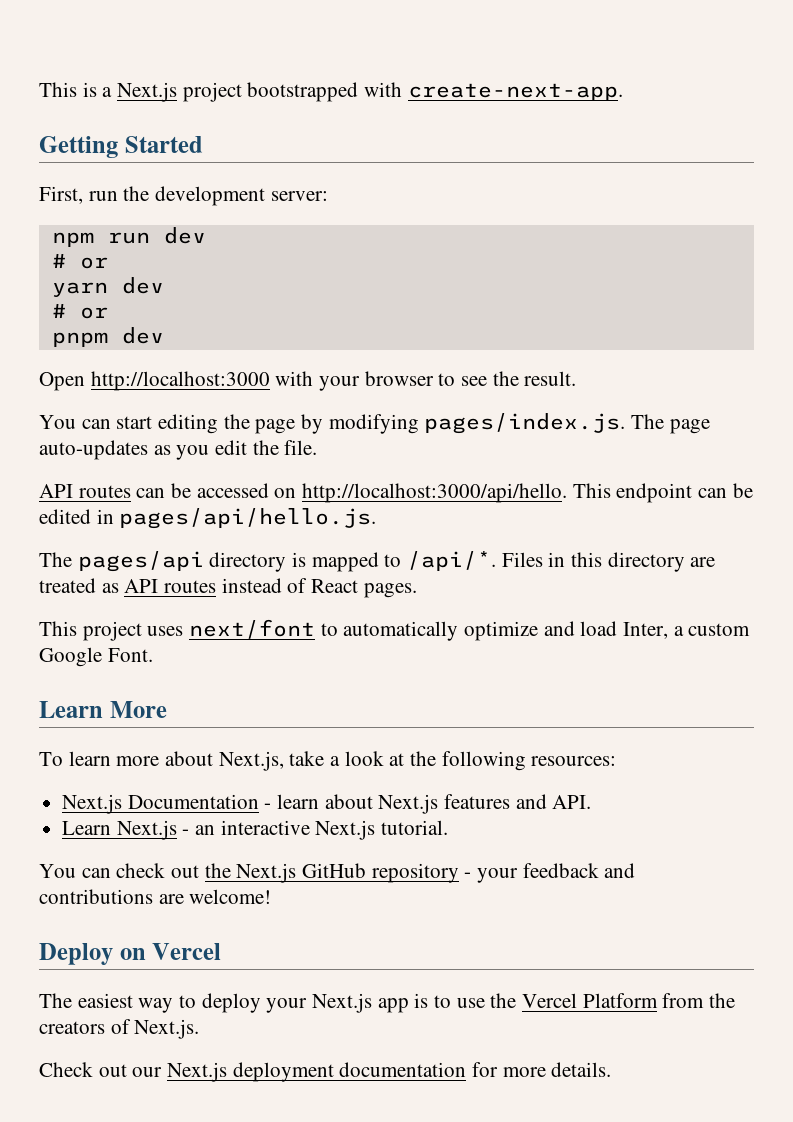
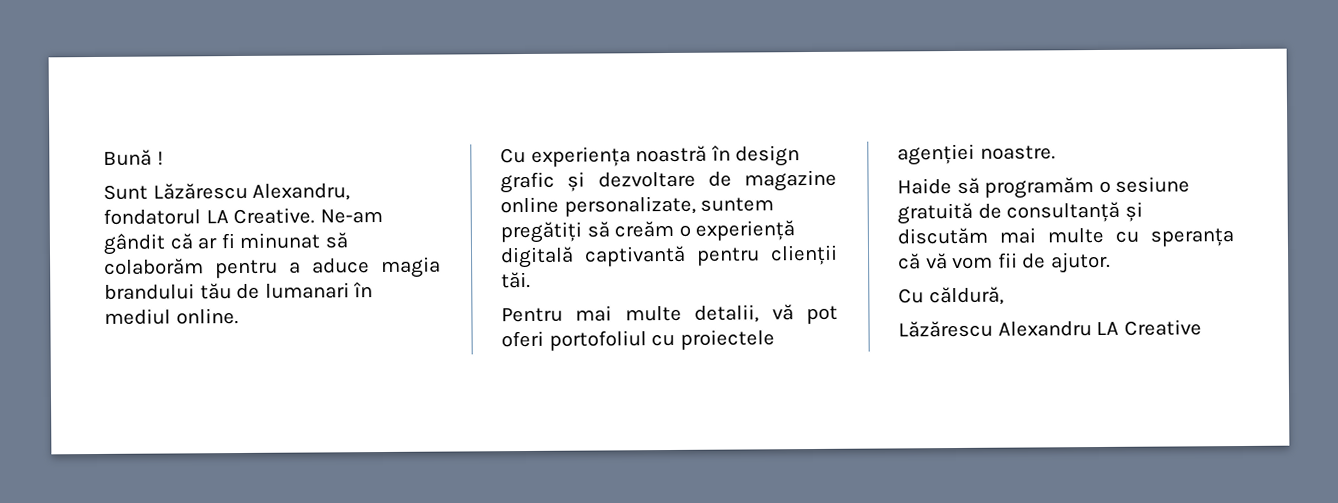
[39,82,623,102] [39,136,203,158] [39,186,328,206] [51,227,206,247] [51,254,108,269] [51,277,164,297] [51,304,108,319] [51,327,164,347] [39,371,577,391] [39,413,710,434] [39,440,318,460] [39,483,753,503] [39,508,377,529] [39,551,716,572] [39,578,417,598] [39,619,751,641] [39,647,153,667] [39,701,167,718] [39,751,617,771] [62,794,592,814] [62,820,449,840] [39,863,636,883] [39,889,272,904] [39,943,222,965] [39,993,736,1013] [39,1019,200,1039] [39,1062,612,1082] This is a Next.js project bootstrapped with create-next-app. // Getting Started // First, run the development server: // npm run dev // # or // yarn dev // # or // pnpm dev // Open http://localhost:3000 with your browser to see the result. // You can start editing the page by modifying pages/index.js. The page auto-updates as you edit the file. // API routes can be accessed on http://localhost:3000/api/hello. This endpoint can be edited in pages/api/hello.js. // The pages/api directory is mapped to /api/*. Files in this directory are treated as API routes instead of React pages. // This project uses next/font to automatically optimize and load Inter, a custom Google Font. // Learn More // To learn more about Next.js, take a look at the following resources: // Next.js Documentation - learn about Next.js features and API. // Learn Next.js - an interactive Next.js tutorial. // You can check out the Next.js GitHub repository - your feedback and contributions are welcome! // Deploy on Vercel // The easiest way to deploy your Next.js app is to use the Vercel Platform from the creators of Next.js. // Check out our Next.js deployment documentation for more details. -> [103,149,164,166] [103,182,351,201] [103,207,383,225] [103,232,348,255] [104,256,441,279] [104,281,374,300] [104,308,239,325] [500,144,801,167] [500,169,837,194] [500,195,775,217] [500,220,796,244] [500,244,838,269] [501,271,531,289] [501,304,838,325] [501,329,775,351] [897,143,1056,166] [897,176,1191,199] [897,201,1143,225] [897,227,1234,247] [898,251,1111,274] [898,286,1004,306] [898,319,1202,338] Bună ! // Sunt Lăzărescu Alexandru, fondatorul LA Creative. Ne-am gândit că ar fi minunat să colaborăm pentru a aduce magia brandului tău de lumanari în mediul online. // Cu experiența noastră în design grafic și dezvoltare de magazine online personalizate, suntem pregătiți să creăm o experiență digitală captivantă pentru clienții tăi. // Pentru mai multe detalii, vă pot oferi portofoliul cu proiectele agenției noastre. // Haide să programăm o sesiune gratuită de consultanță și discutăm mai multe cu speranța că vă vom fii de ajutor. // Cu căldură, // Lăzărescu Alexandru LA Creative

